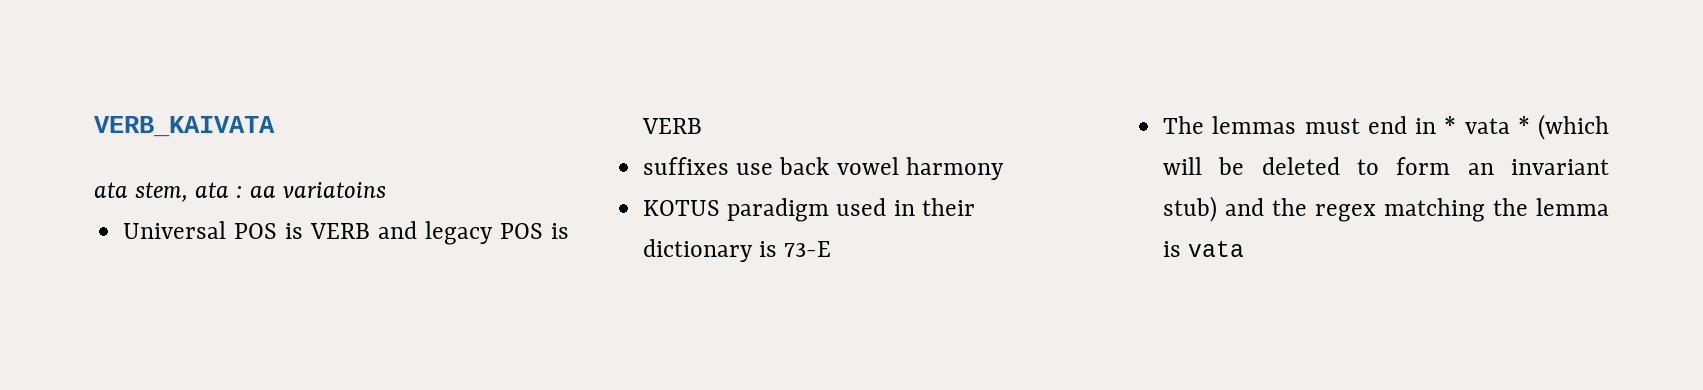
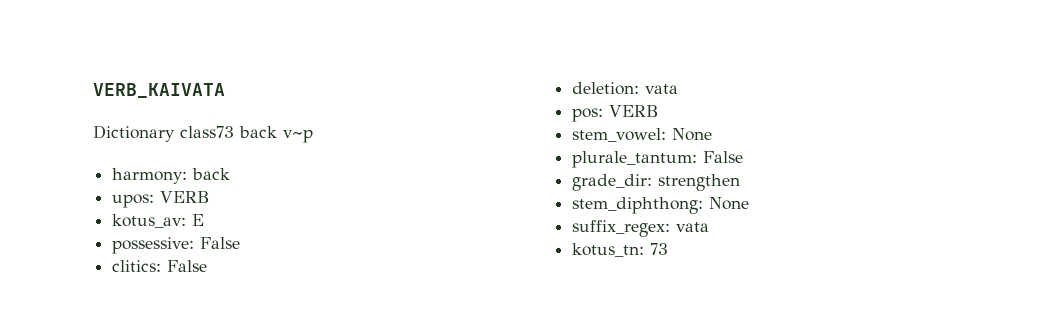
[94,182,386,202] [123,221,569,245] [642,118,703,134] [643,157,1004,180] [643,198,975,222] [643,239,832,262] [1163,114,1609,140] [1163,157,1609,175] [1163,196,1609,222] [1163,241,1245,257] ata stem, ata : aa variatoins // Universal POS is VERB and legacy POS is VERB // suffixes use back vowel harmony // KOTUS paradigm used in their dictionary is 73-E // The lemmas must end in * vata * (which will be deleted to form an invariant stub) and the regex matching the lemma is vata -> [93,125,313,143] [112,168,231,184] [112,191,211,208] [112,214,205,228] [112,237,241,254] [112,260,208,272] [572,82,679,95] [572,105,660,122] [572,128,713,142] [572,151,744,168] [572,174,741,191] [572,197,750,214] [572,220,710,237] [572,243,669,257] Dictionary class73 back v~p // harmony: back // upos: VERB // kotus_av: E // possessive: False // clitics: False // deletion: vata // pos: VERB // stem_vowel: None // plurale_tantum: False // grade_dir: strengthen // stem_diphthong: None // suffix_regex: vata // kotus_tn: 73

